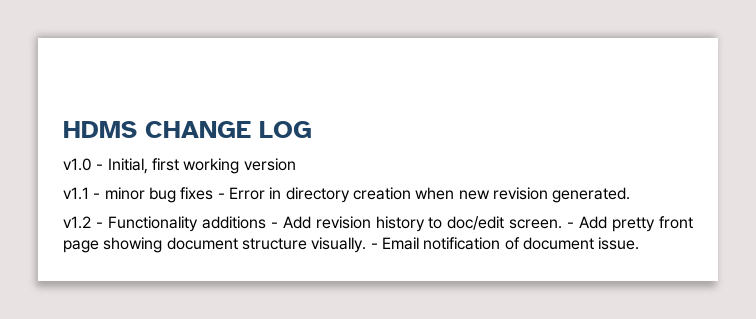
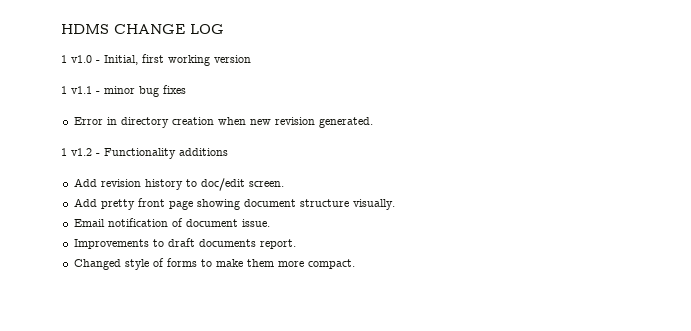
(312, 129) none -> [61,55,67,63] 1
(296, 164) none -> [61,86,67,94] 1
[217,193,225,199] - -> (186, 89) //
(631, 195) none -> [61,148,67,156] 1
[270,222,278,228] - -> (228, 152) //
[567,222,575,228] - -> (284, 184) //
[370,243,378,249] - -> (395, 204) //
(640, 243) none -> [73,238,296,249] [73,258,355,270] // Improvements to draft documents report. // Changed style of forms to make them more compact.

